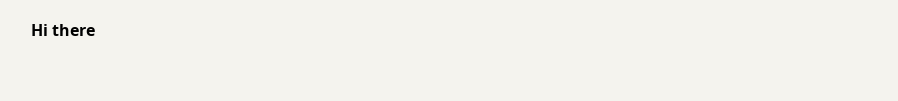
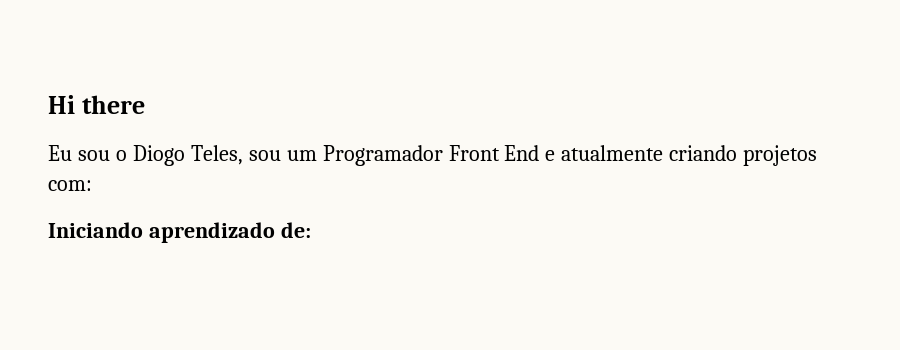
(96, 30) none -> [48,145,818,166] [48,180,92,191] [48,222,311,243] // Eu sou o Diogo Teles, sou um Programador Front End e atualmente criando projetos com: // Iniciando aprendizado de:

